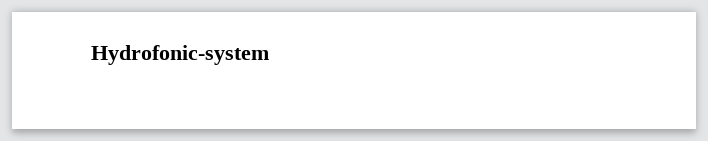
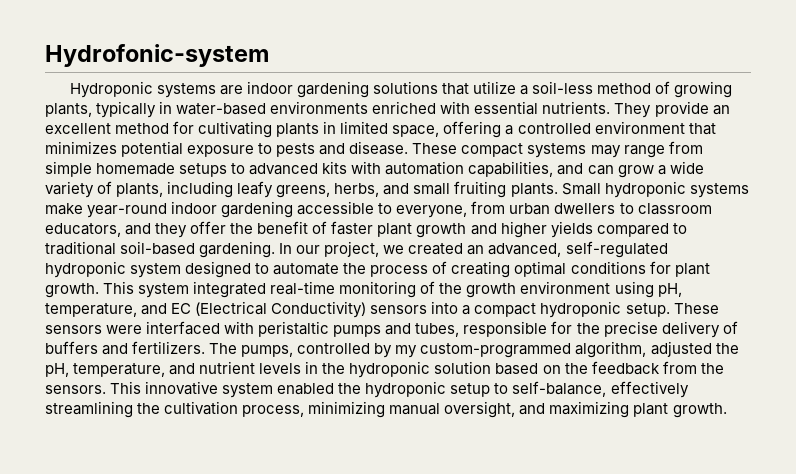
(269, 55) none -> [69,81,733,98] [45,101,730,118] [45,121,716,138] [45,141,703,158] [45,161,704,178] [45,181,749,198] [45,201,712,218] [45,221,687,238] [45,241,668,258] [45,261,710,278] [45,281,682,298] [45,301,719,318] [45,321,738,338] [45,341,739,358] [45,361,724,378] [45,381,689,398] [45,401,727,418] // Hydroponic systems are indoor gardening solutions that utilize a soil-less method of growing plants, typically in water-based environments enriched with essential nutrients. They provide an excellent method for cultivating plants in limited space, offering a controlled environment that minimizes potential exposure to pests and disease. These compact systems may range from simple homemade setups to advanced kits with automation capabilities, and can grow a wide variety of plants, including leafy greens, herbs, and small fruiting plants. Small hydroponic systems make year-round indoor gardening accessible to everyone, from urban dwellers to classroom educators, and they offer the benefit of faster plant growth and higher yields compared to traditional soil-based gardening. In our project, we created an advanced, self-regulated hydroponic system designed to automate the process of creating optimal conditions for plant growth. This system integrated real-time monitoring of the growth environment using pH, temperature, and EC (Electrical Conductivity) sensors into a compact hydroponic setup. These sensors were interfaced with peristaltic pumps and tubes, responsible for the precise delivery of buffers and fertilizers. The pumps, controlled by my custom-programmed algorithm, adjusted the pH, temperature, and nutrient levels in the hydroponic solution based on the feedback from the sensors. This innovative system enabled the hydroponic setup to self-balance, effectively streamlining the cultivation process, minimizing manual oversight, and maximizing plant growth.

